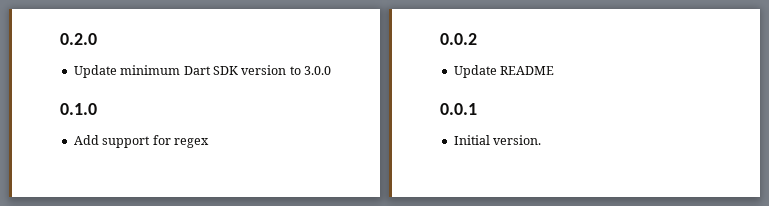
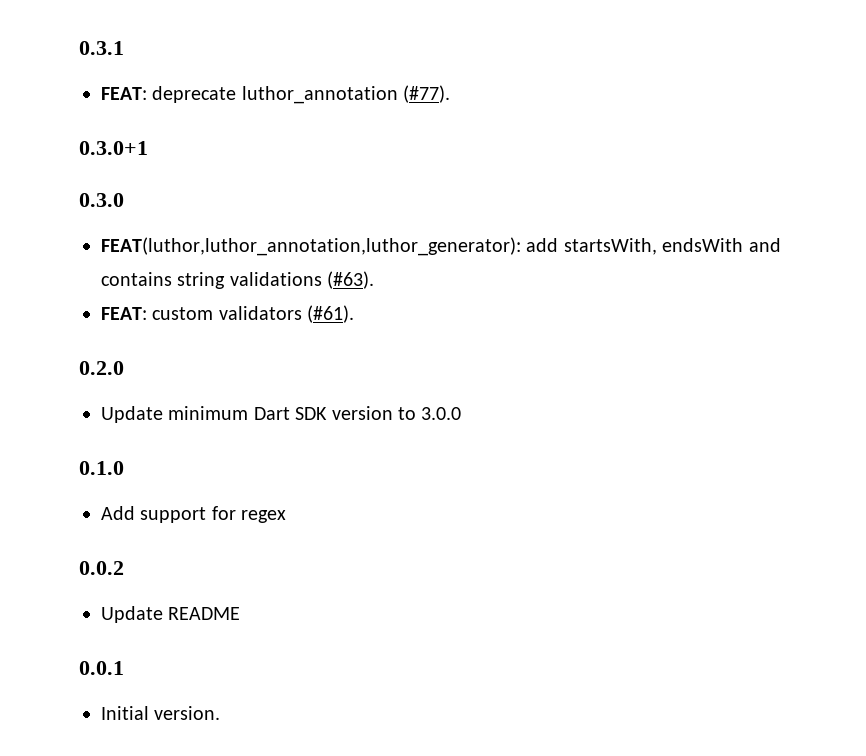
(60, 39) none -> [79,41,124,55] [101,85,451,104] [79,141,148,155] [79,193,124,207] [101,237,781,256] [101,271,375,289] [101,305,355,323] 0.3.1 // FEAT: deprecate luthor_annotation (#77). // 0.3.0+1 // 0.3.0 // FEAT(luthor,luthor_annotation,luthor_generator): add startsWith, endsWith and contains string validations (#63). // FEAT: custom validators (#61). //

